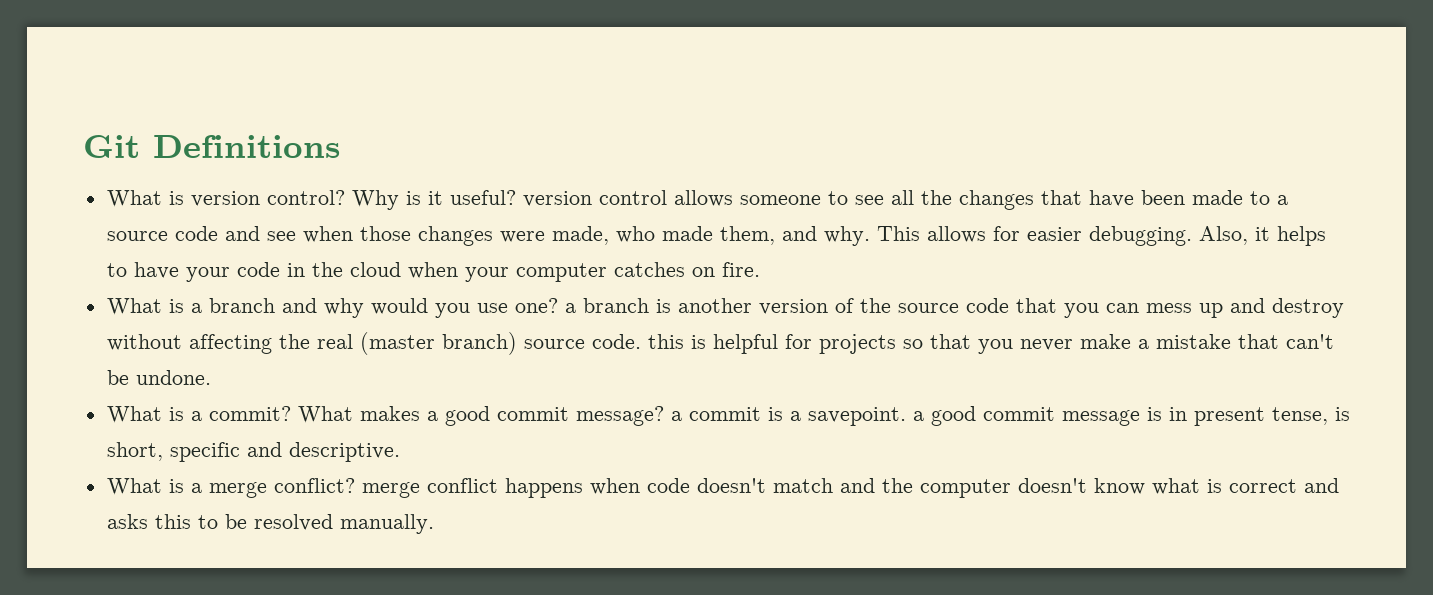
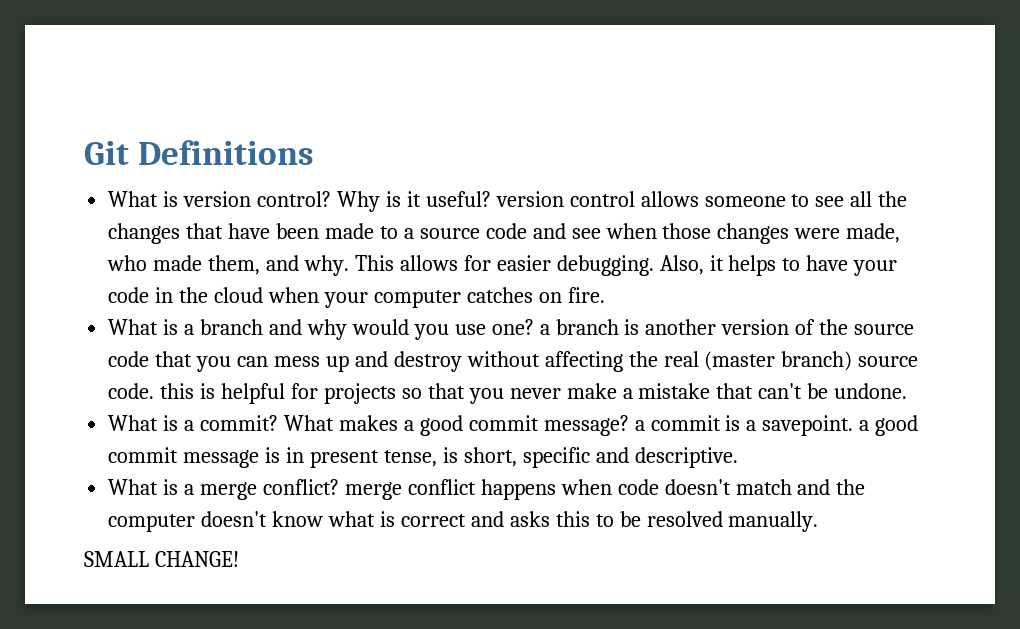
(434, 524) none -> [84,551,239,567] // SMALL CHANGE!

